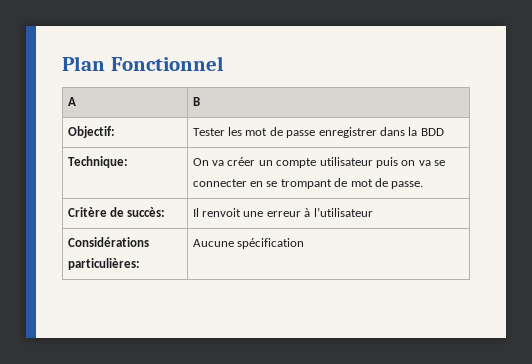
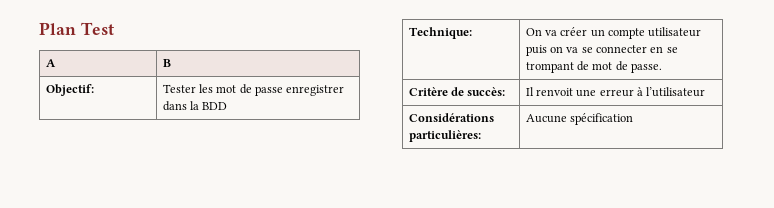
[110,56,224,71] Fonctionnel -> [80,22,114,35] Test

